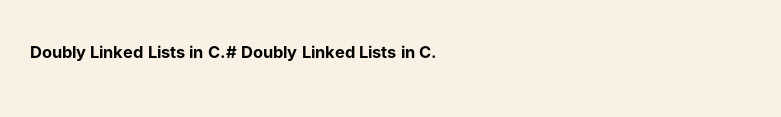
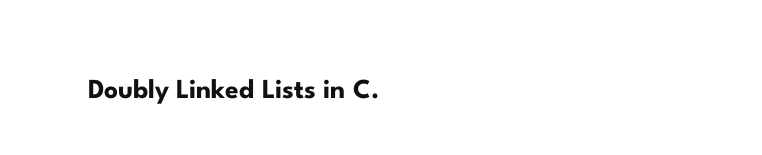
[30,45,415,61] Doubly Linked Lists in C.# Doubly Linked Lists in -> [88,79,346,104] Doubly Linked Lists in

